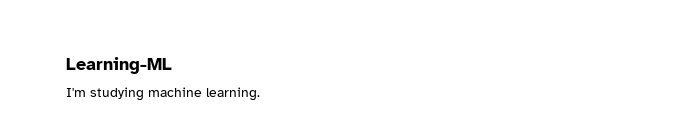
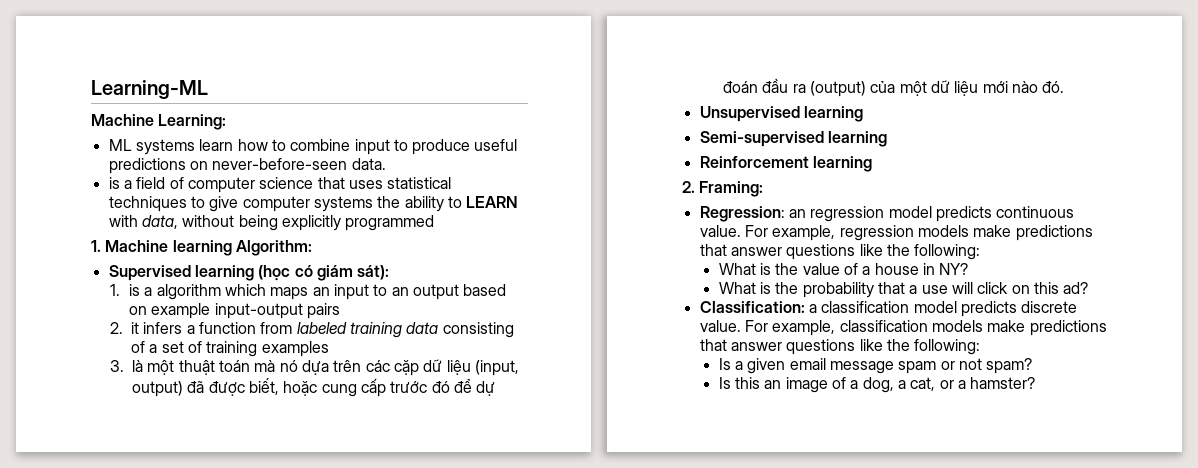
[66,87,260,101] I'm studying machine learning. -> [91,114,227,130] [108,139,518,155] [108,158,386,174] [108,177,452,193] [108,196,519,212] [108,215,435,231] [91,240,312,256] [108,265,390,281] [110,284,507,300] [129,303,341,319] [110,322,514,338] [131,341,329,357] [110,359,519,376] [132,378,496,397] [723,78,1065,97] [699,106,863,122] [699,131,887,147] [699,156,872,172] [682,181,764,197] [699,206,1075,222] [699,225,1093,241] [699,244,981,260] [718,263,969,275] [718,282,1089,298] [699,301,1078,317] [699,320,1107,336] [699,339,981,355] [718,358,1033,374] [718,377,1036,393] Machine Learning: // ML systems learn how to combine input to produce useful predictions on never-before-seen data. // is a field of computer science that uses statistical techniques to give computer systems the ability to LEARN with data, without being explicitly programmed // 1. Machine learning Algorithm: // Supervised learning (học có giám sát): // 1. is a algorithm which maps an input to an output based on example input-output pairs // 2. it infers a function from labeled training data consisting of a set of training examples // 3. là một thuật toán mà nó dựa trên các cặp dữ liệu (input, output) đã được biết, hoặc cung cấp trước đó để dự đoán đầu ra (output) của một dữ liệu mới nào đó. // Unsupervised learning // Semi-supervised learning // Reinforcement learning // 2. Framing: // Regression: an regression model predicts continuous value. For example, regression models make predictions that answer questions like the following: // What is the value of a house in NY? // What is the probability that a use will click on this ad? // Classification: a classification model predicts discrete value. For example, classification models make predictions that answer questions like the following: // Is a given email message spam or not spam? // Is this an image of a dog, a cat, or a hamster?

